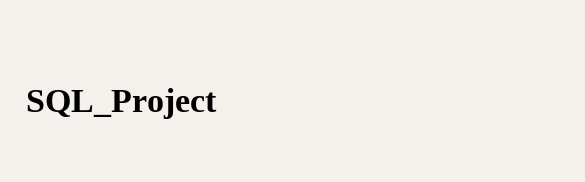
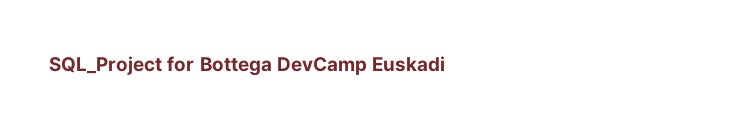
(217, 103) none -> [167,56,446,76] for Bottega DevCamp Euskadi

